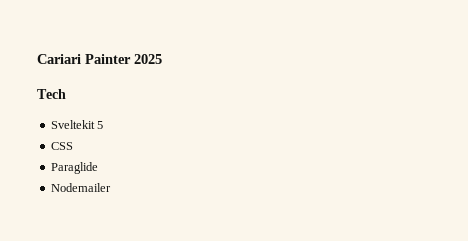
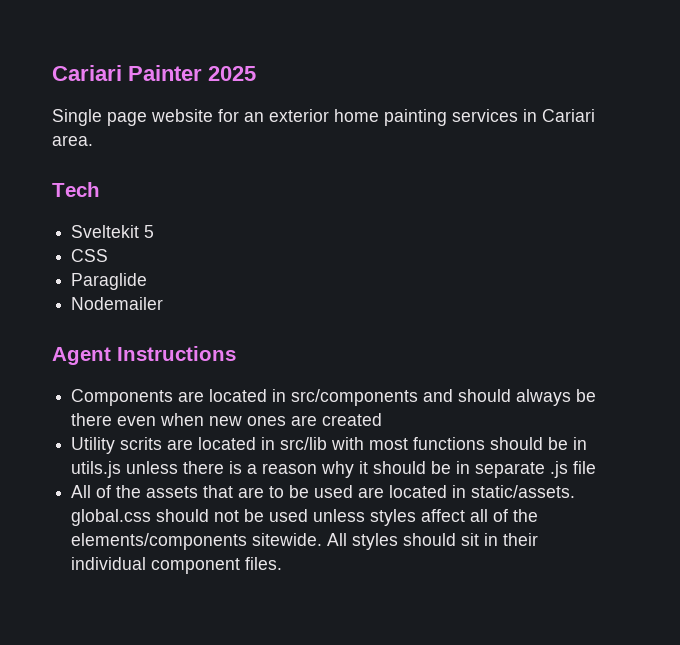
(162, 59) none -> [52,109,595,126] [52,135,93,146] // Single page website for an exterior home painting services in Cariari area.
(111, 187) none -> [52,346,236,365] [71,389,597,406] [71,413,383,426] [71,437,588,454] [71,461,597,478] [71,485,576,498] [71,509,539,526] [71,533,539,550] [71,557,283,574] // Agent Instructions // Components are located in src/components and should always be there even when new ones are created // Utility scrits are located in src/lib with most functions should be in utils.js unless there is a reason why it should be in separate .js file // All of the assets that are to be used are located in static/assets. global.css should not be used unless styles affect all of the elements/components sitewide. All styles should sit in their individual component files.

